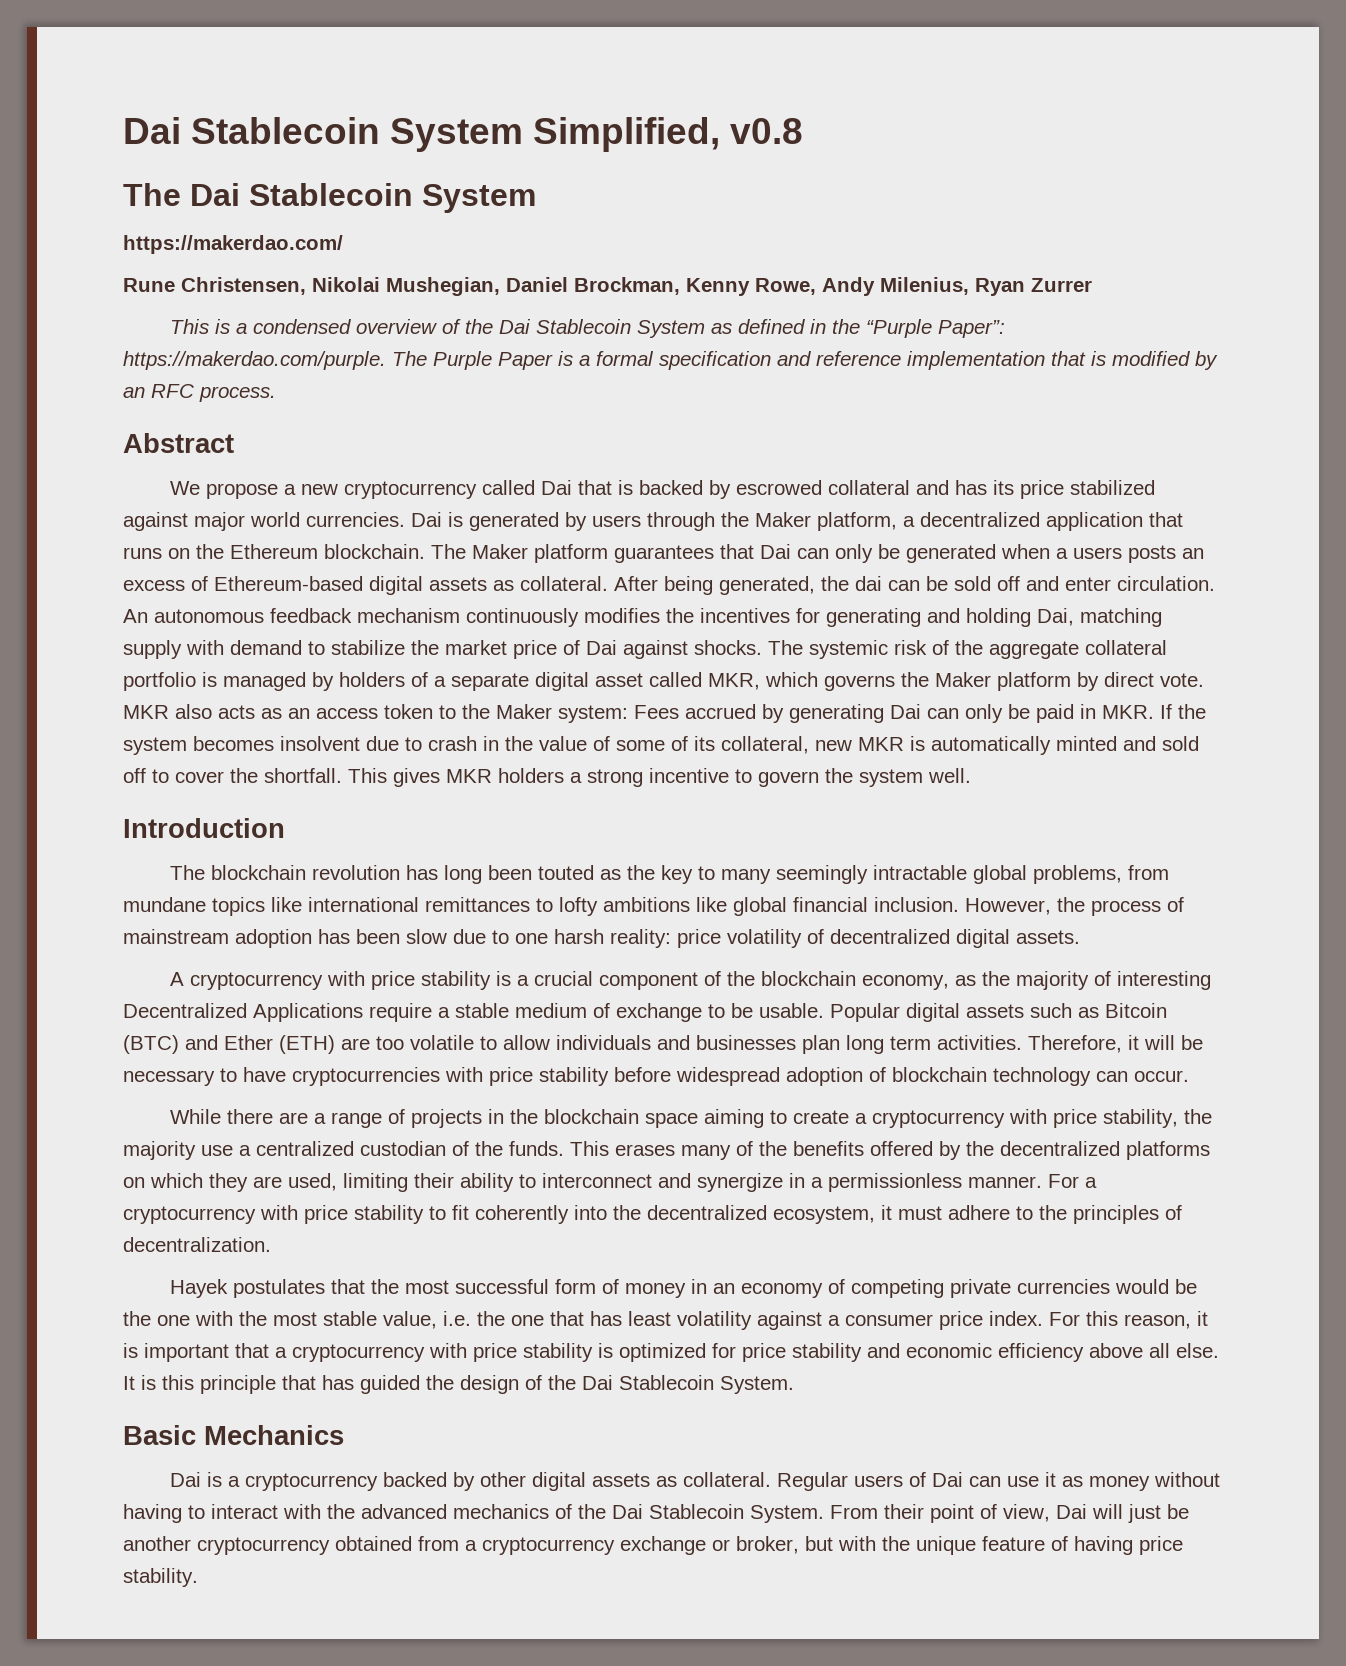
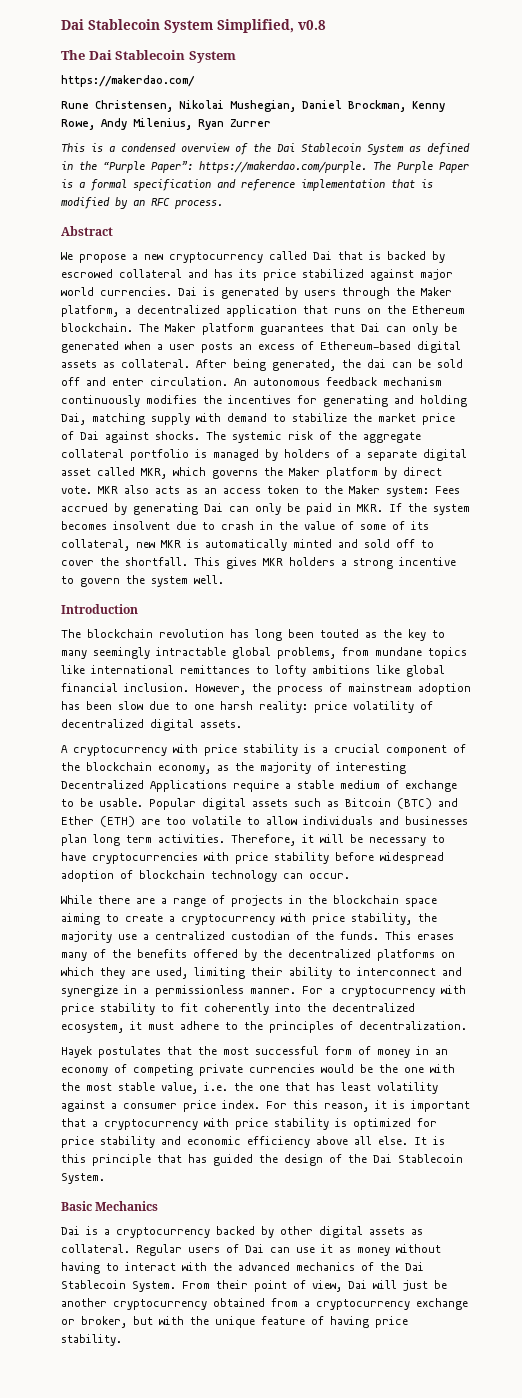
[1073,547,1122,559] users -> [169,344,195,350] user

